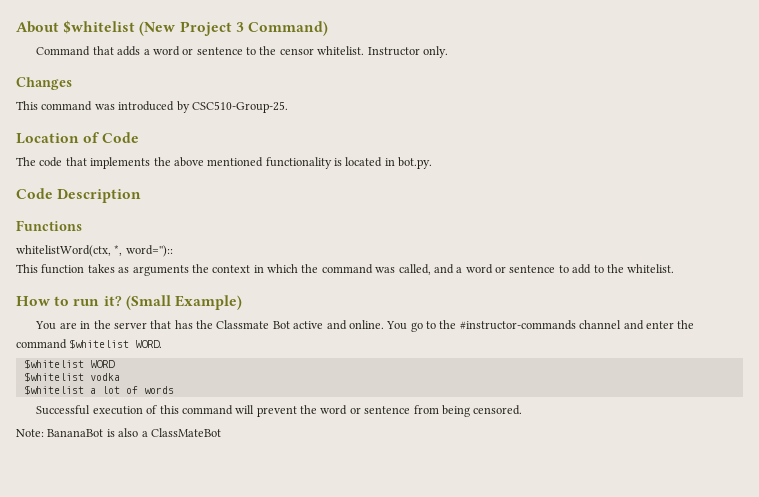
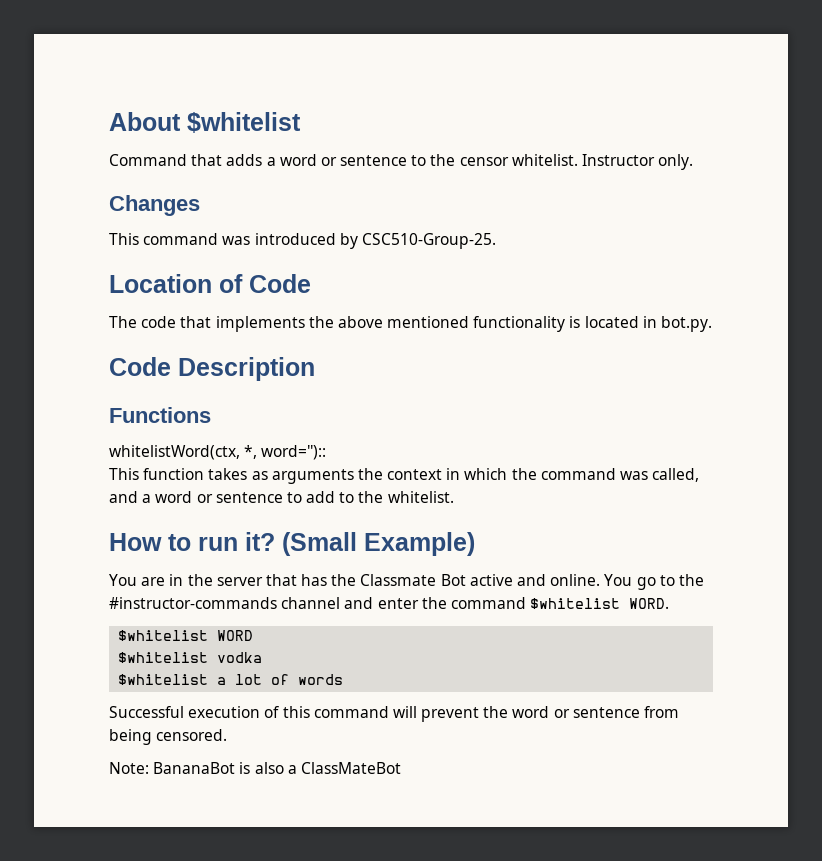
[139,21,328,36] (New Project 3 Command) -> (301, 122) none

